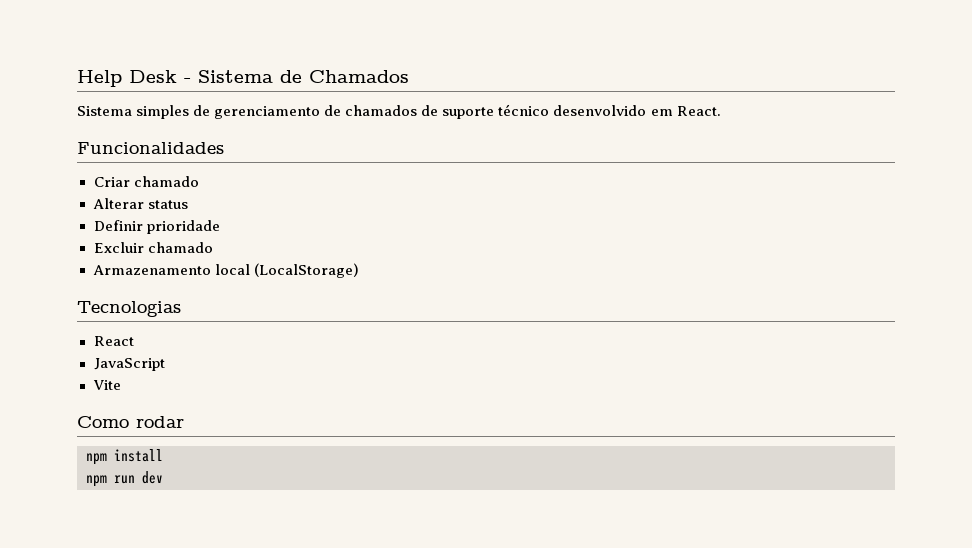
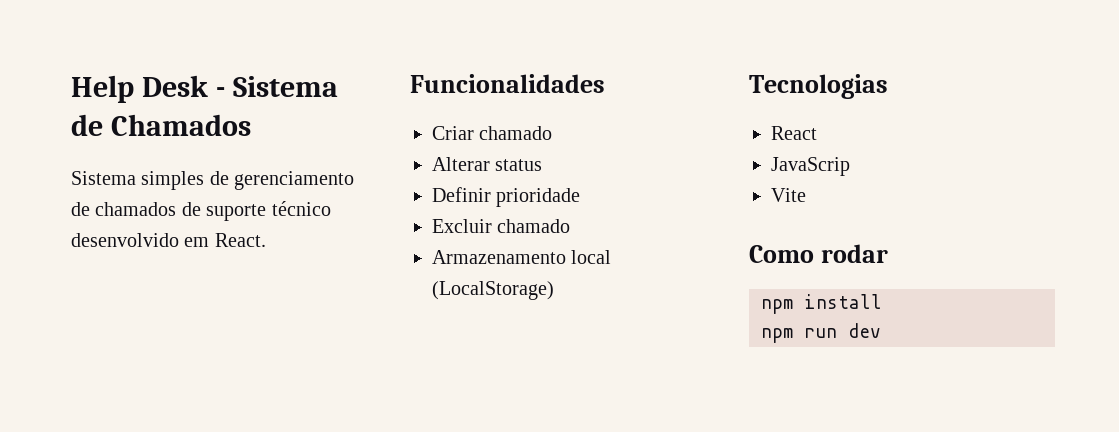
[93,358,165,371] JavaScript -> [771,157,850,176] JavaScrip

